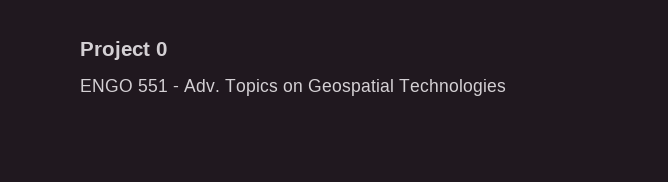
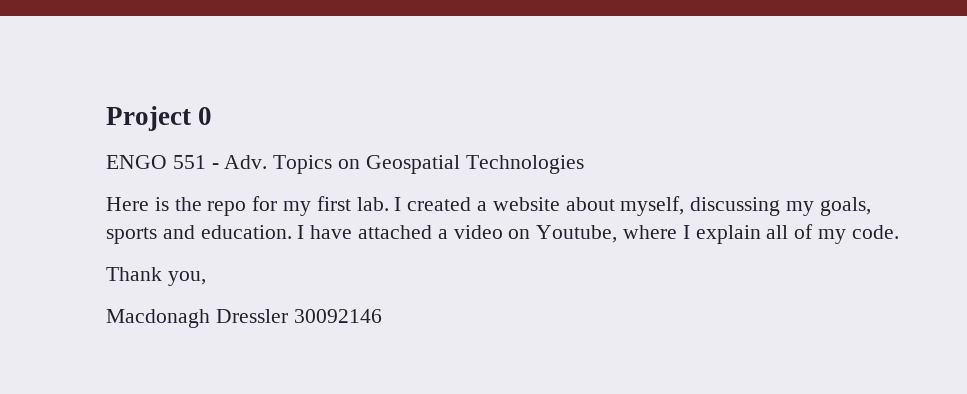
(506, 87) none -> [106,196,871,216] [106,224,899,244] [106,267,206,286] [106,309,382,328] // Here is the repo for my first lab. I created a website about myself, discussing my goals, sports and education. I have attached a video on Youtube, where I explain all of my code. // Thank you, // Macdonagh Dressler 30092146

